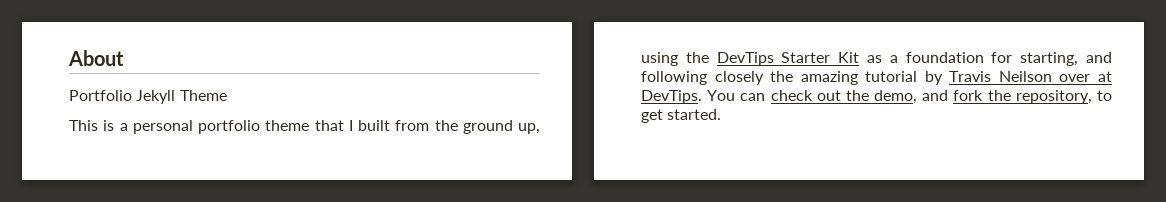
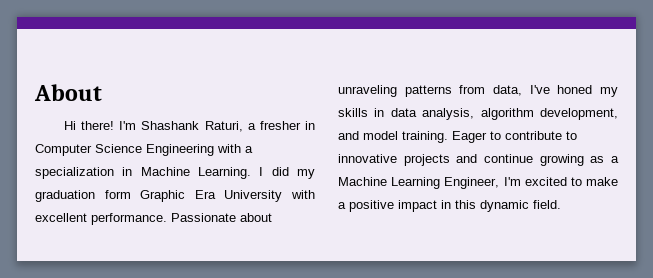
[69,90,227,104] [69,120,540,134] [641,52,1112,66] [641,71,1112,85] [641,90,1112,104] [641,109,722,123] Portfolio Jekyll Theme // This is a personal portfolio theme that I built from the ground up, using the DevTips Starter Kit as a foundation for starting, and following closely the amazing tutorial by Travis Neilson over at DevTips. You can check out the demo, and fork the repository, to get started. -> [63,121,315,132] [35,144,253,156] [35,167,315,179] [35,190,315,202] [35,213,272,225] [338,85,618,97] [338,108,618,120] [338,131,577,143] [338,154,619,166] [338,177,618,189] [338,200,561,212] Hi there! I'm Shashank Raturi, a fresher in Computer Science Engineering with a specialization in Machine Learning. I did my graduation form Graphic Era University with excellent performance. Passionate about unraveling patterns from data, I've honed my skills in data analysis, algorithm development, and model training. Eager to contribute to innovative projects and continue growing as a Machine Learning Engineer, I'm excited to make a positive impact in this dynamic field.

